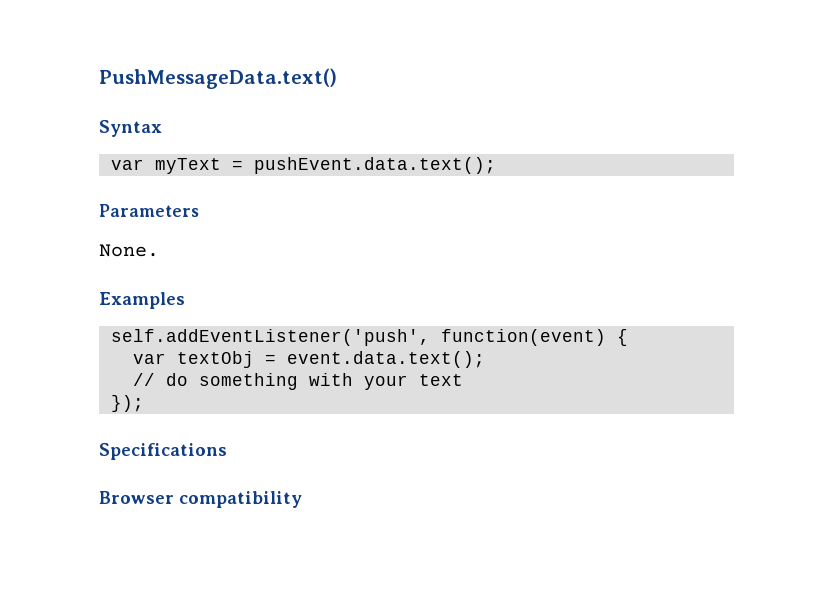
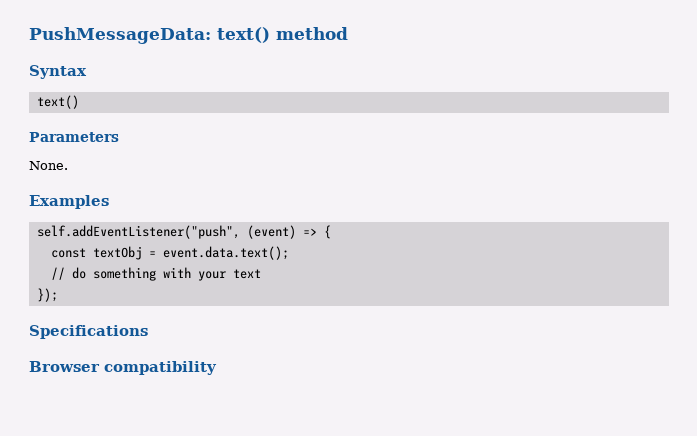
[99,68,337,89] [99,120,162,137] [111,157,496,174] PushMessageData.text() // Syntax // var myText = pushEvent.data.text(); -> [29,27,348,44] [29,65,87,79] [36,95,79,109] PushMessageData: text() method // Syntax // text()
[111,329,606,346] self.addEventListener('push', function(event) -> [36,225,317,239] self.addEventListener("push", (event) =>
[133,353,166,364] var -> [50,248,86,258] const

